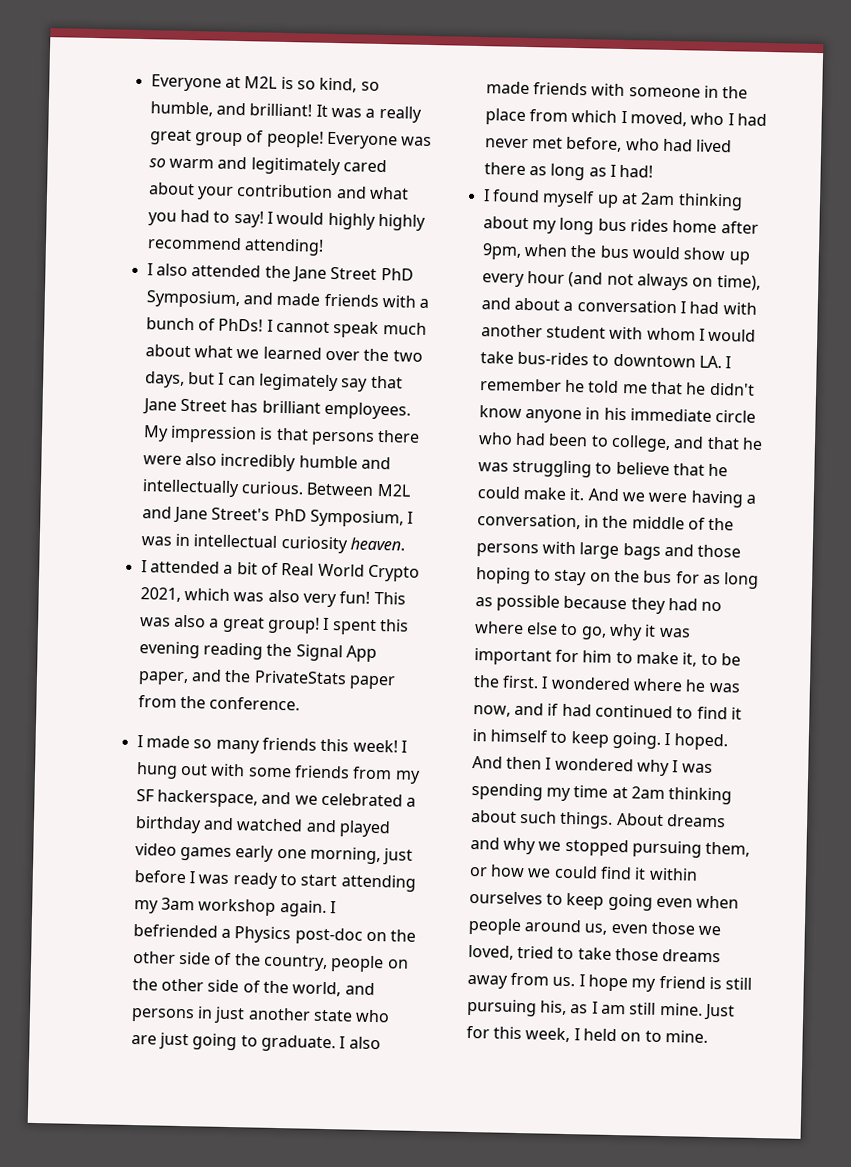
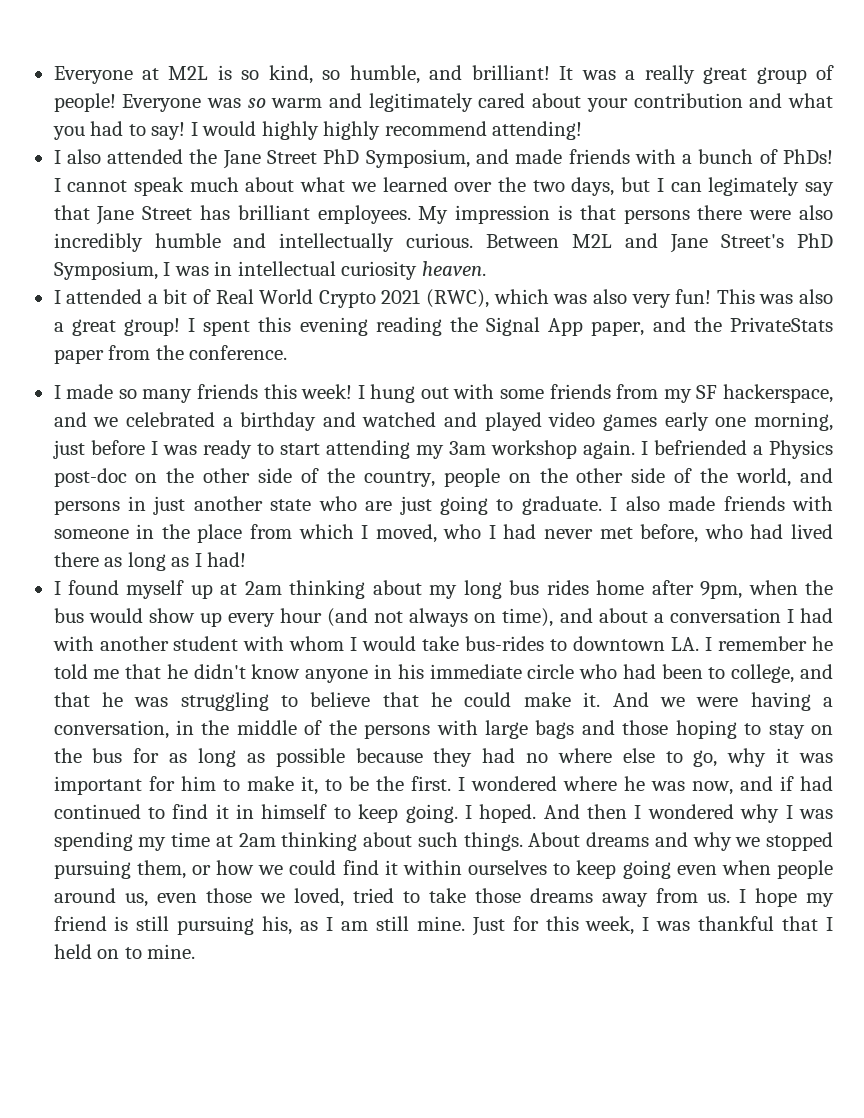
[139,587,181,602] 2021, -> [381,289,490,308] 2021 (RWC),
(580, 1034) none -> [656,916,833,931] was thankful that I

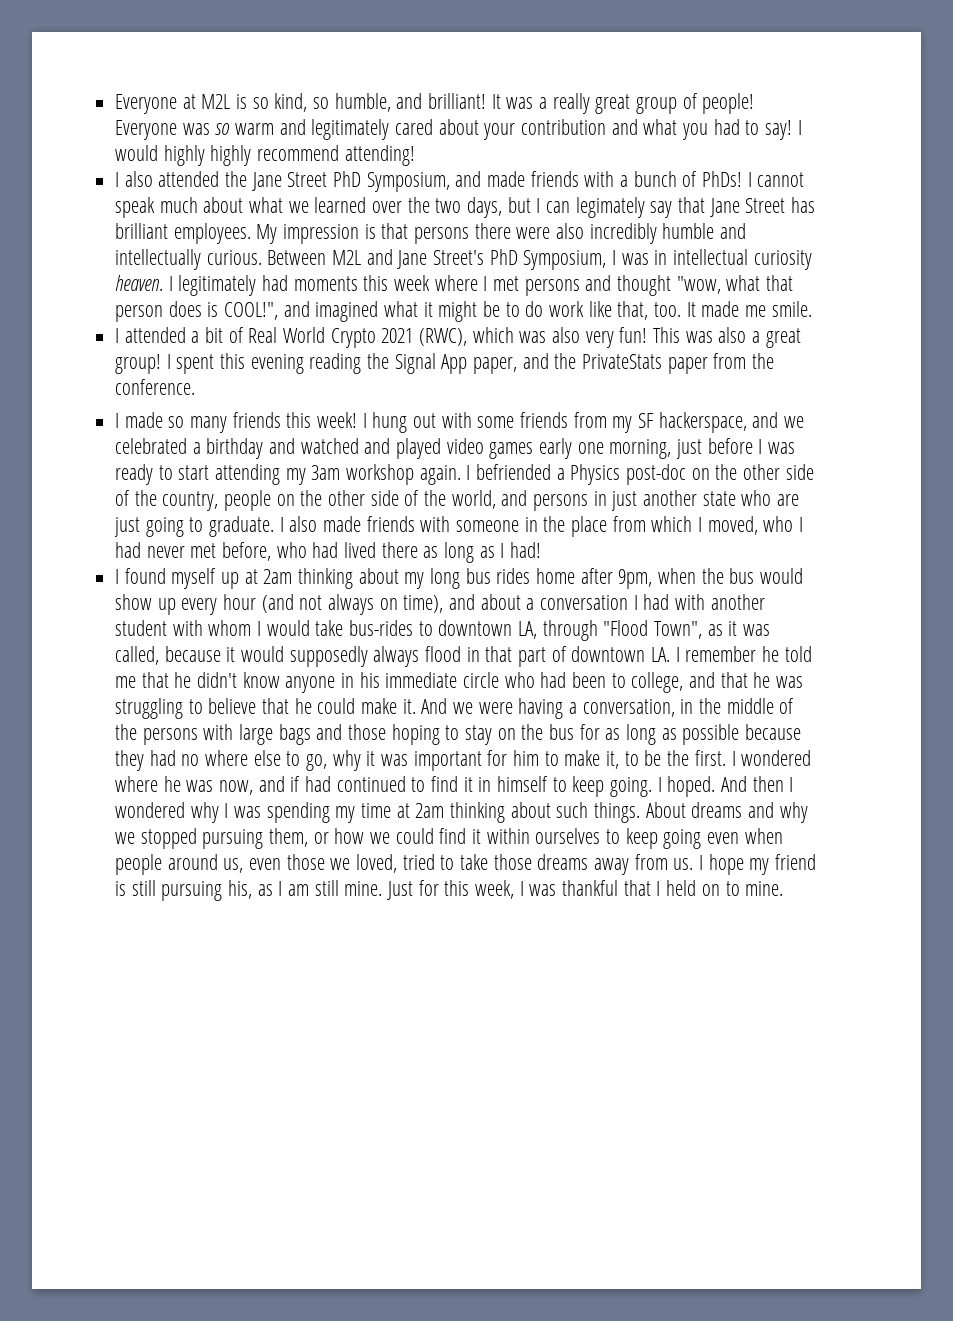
(486, 268) none -> [168,275,794,296] [115,301,812,322] I legitimately had moments this week where I met persons and thought "wow, what that person does is COOL!", and imagined what it might be to do work like that, too. It made me smile.
(666, 643) none -> [518,620,771,641] [115,646,646,667] LA, through "Flood Town", as it was called, because it would supposedly always flood in that part of downtown

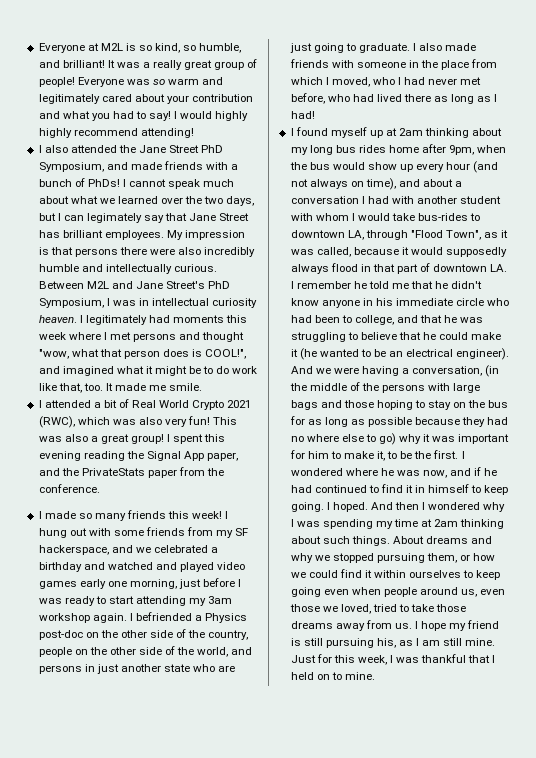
[402,699,416,714] it. -> [290,348,510,360] it (he wanted to be an electrical engineer).
[680,699,694,714] in -> [485,365,500,377] (in
[306,754,328,771] go, -> [379,433,397,445] go)
(301, 784) none -> [484,468,498,476] he

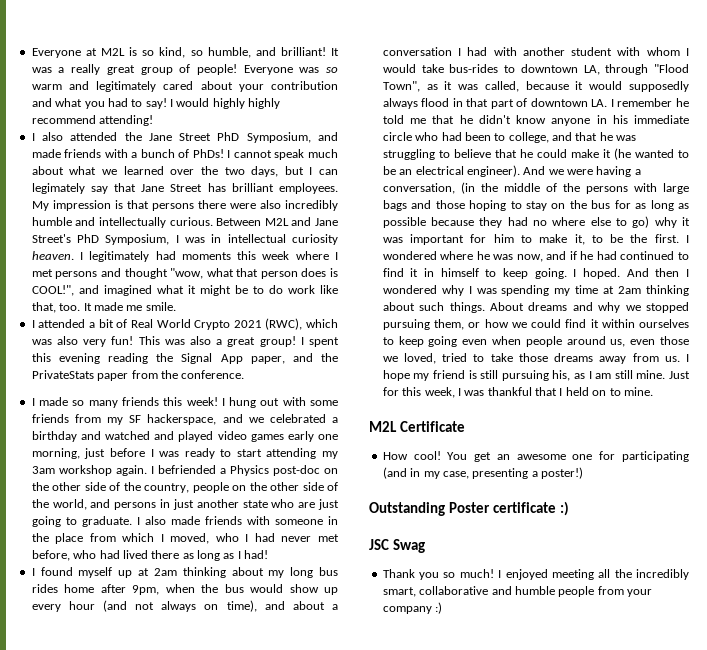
(375, 676) none -> [369,421,465,432] [382,451,689,462] [382,467,583,479] [369,501,569,516] [369,539,425,553] [382,569,689,580] [382,586,652,597] [382,602,443,614] // M2L Certificate // How cool! You get an awesome one for participating (and in my case, presenting a poster!) // Outstanding Poster certificate :) // JSC Swag // Thank you so much! I enjoyed meeting all the incredibly smart, collaborative and humble people from your company :)

